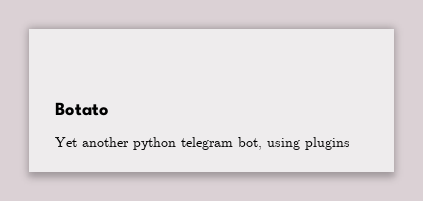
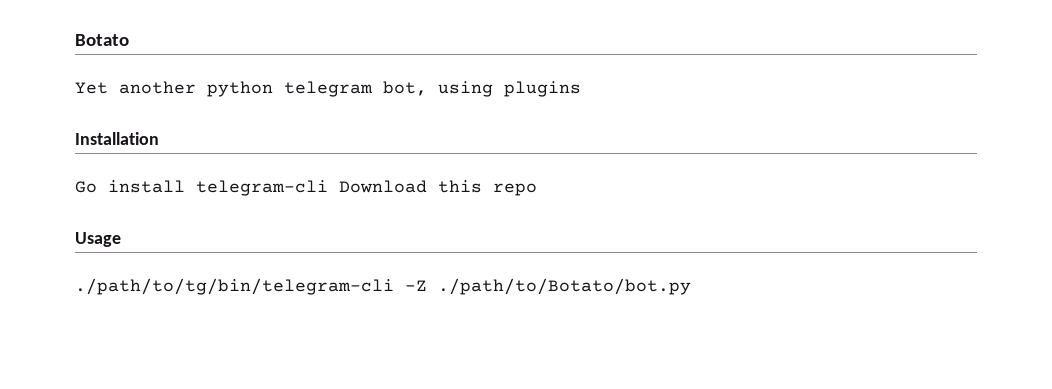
(350, 143) none -> [75,132,159,145] [75,180,537,196] [75,232,121,247] [75,278,691,295] // Installation // Go install telegram-cli Download this repo // Usage // ./path/to/tg/bin/telegram-cli -Z ./path/to/Botato/bot.py

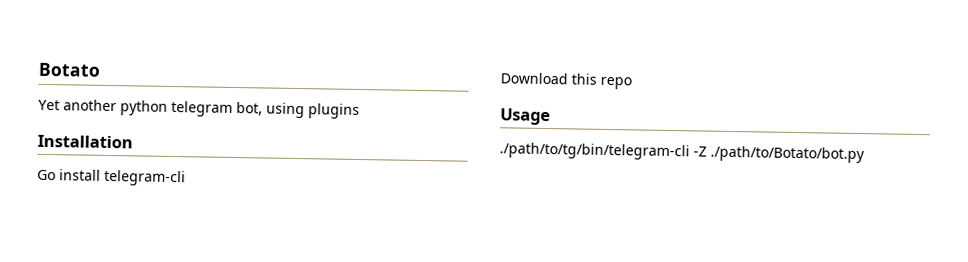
(328, 188) none -> (186, 178) //

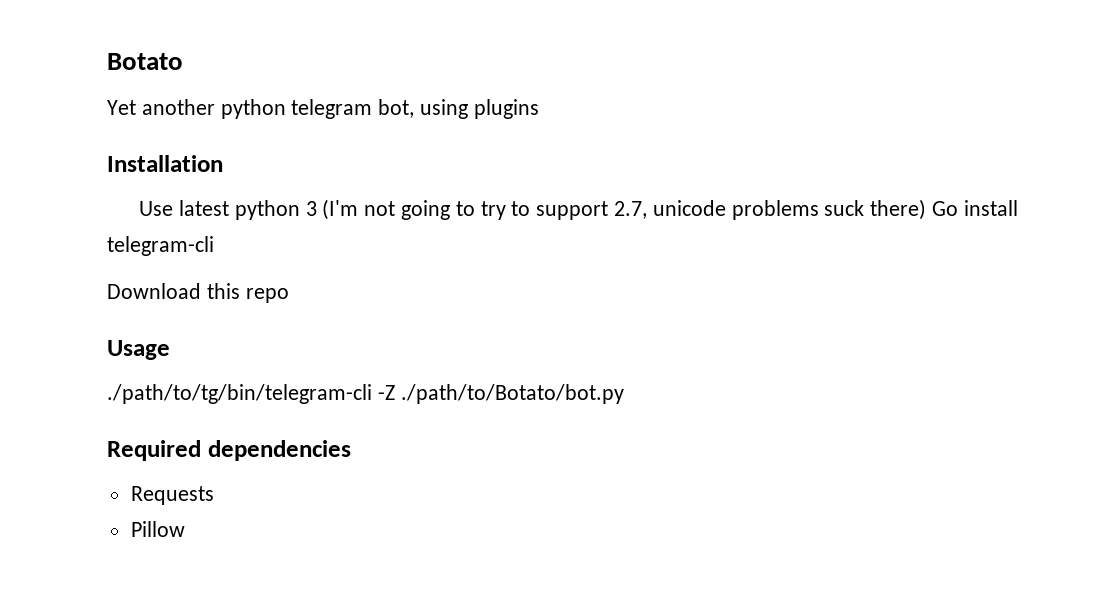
(133, 141) none -> [139,199,927,220] Use latest python 3 (I'm not going to try to support 2.7, unicode problems suck there)
(865, 154) none -> [107,440,351,461] [130,486,214,505] [130,521,185,537] // Required dependencies // Requests // Pillow

